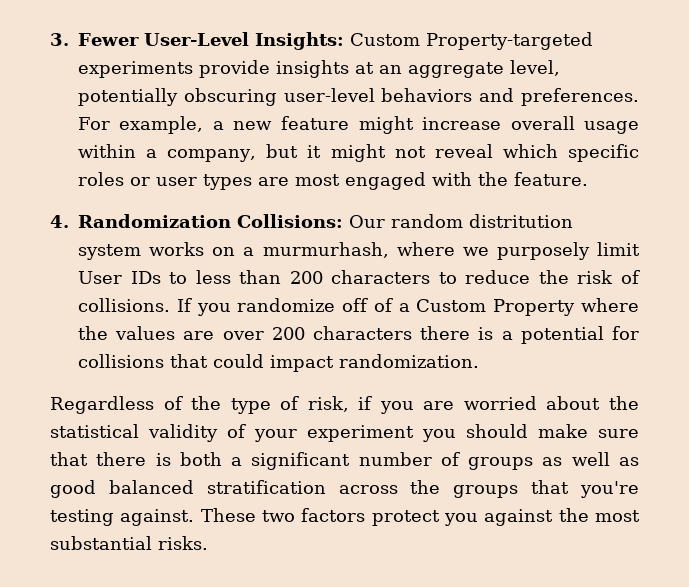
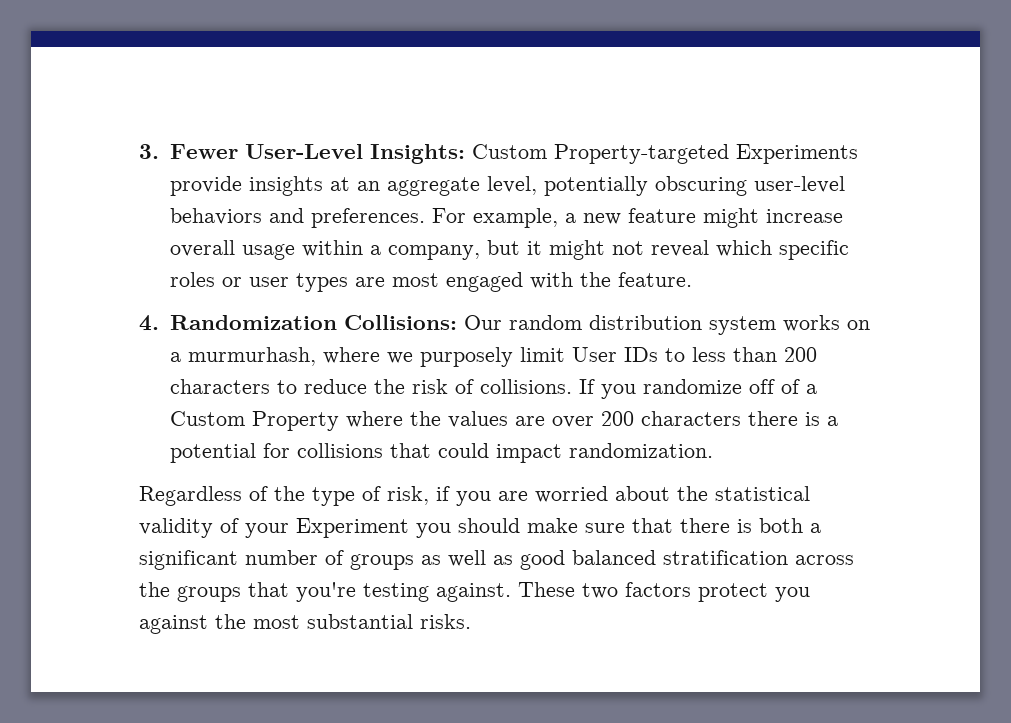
[78,61,193,78] experiments -> [735,144,858,164] Experiments
[469,214,573,228] distritution -> [588,315,702,330] distribution
[307,425,414,442] experiment -> [296,518,409,538] Experiment

